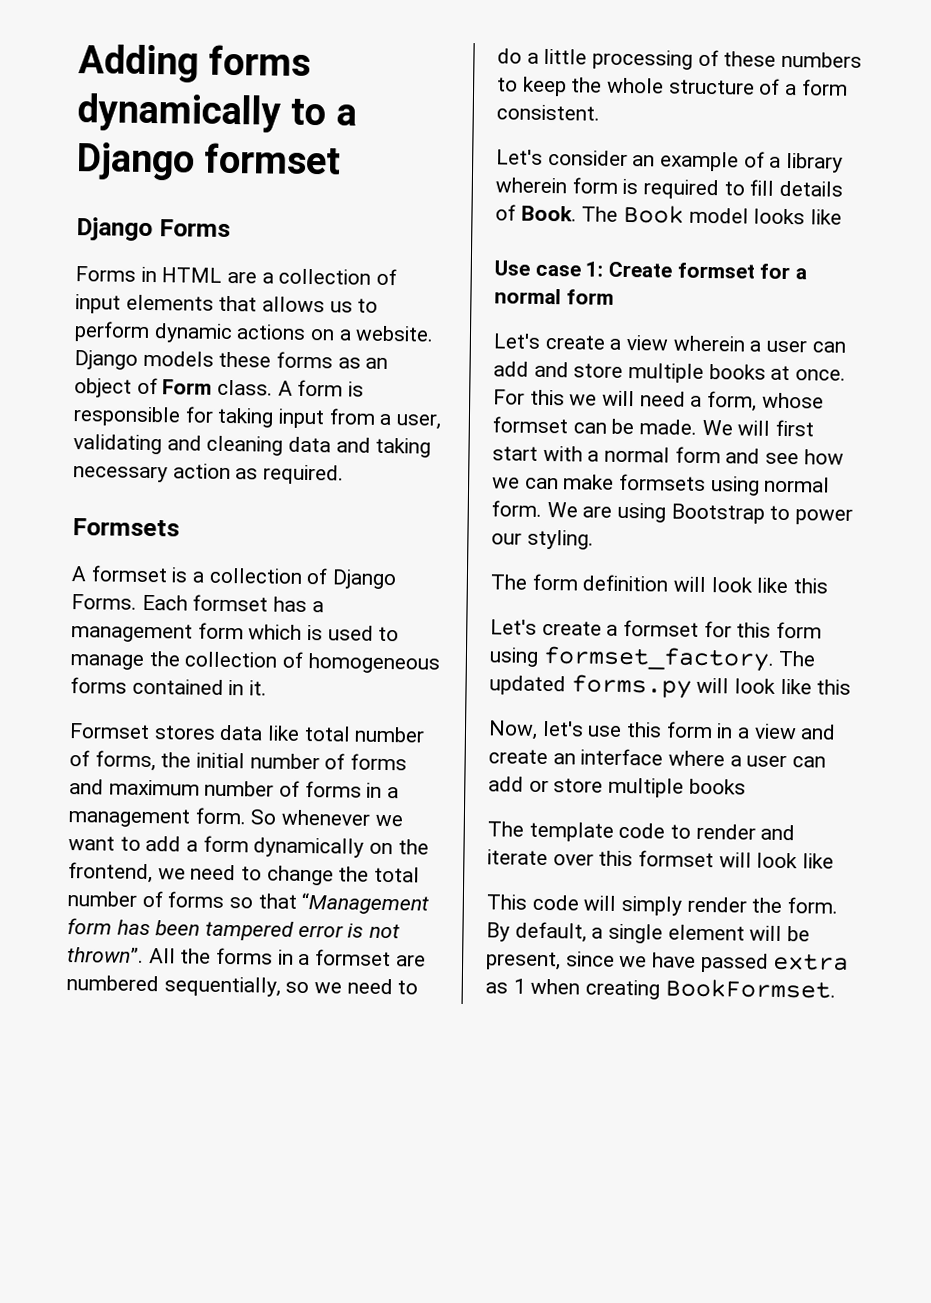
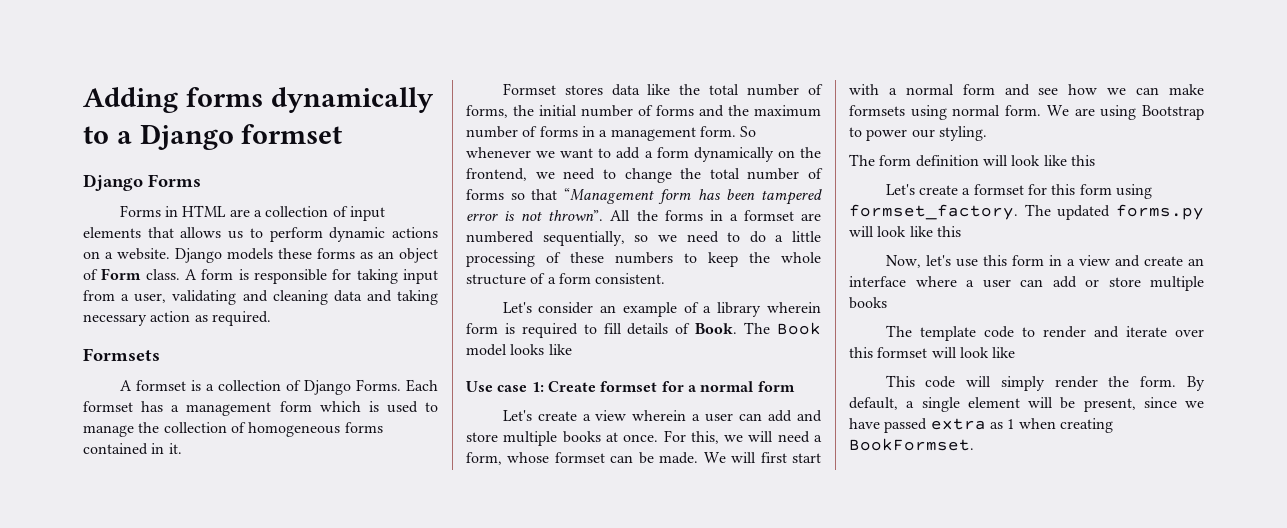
(301, 733) none -> [679,84,701,95] the
(104, 787) none -> [728,105,749,116] the
[529,389,565,406] this -> [690,431,719,444] this,

